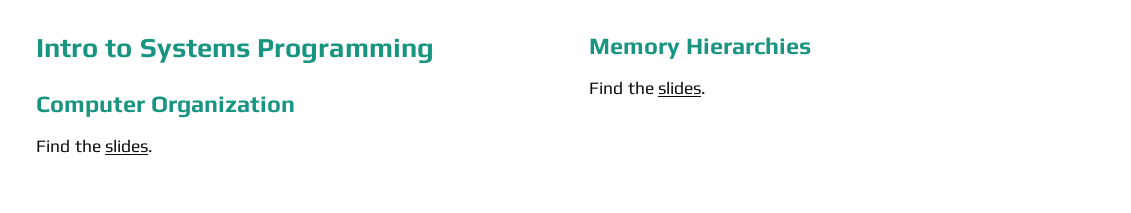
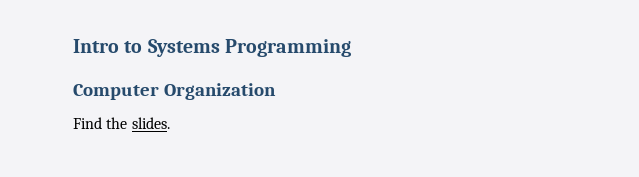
[589,37,812,59] [589,81,706,95] // Memory Hierarchies // Find the slides. -> (170, 123) none

